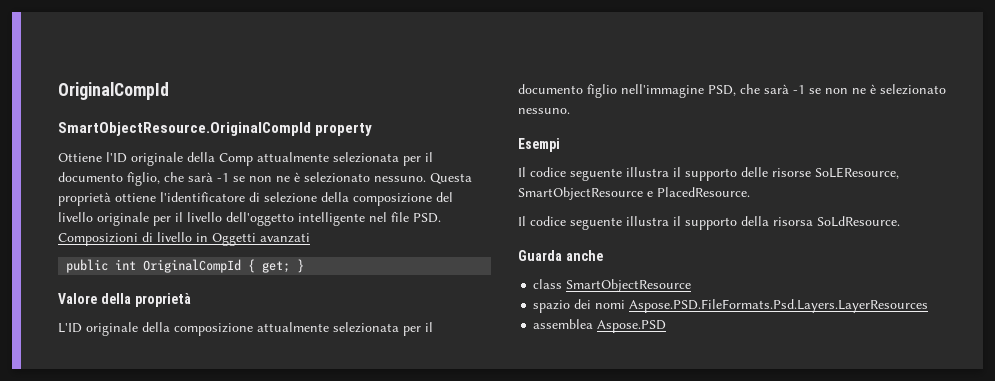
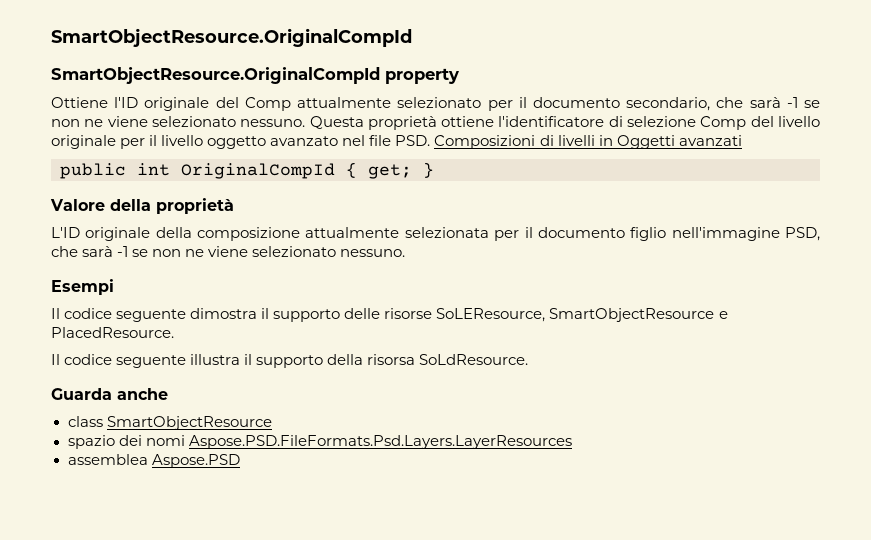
[58,82,169,100] OriginalCompId -> [51,28,412,47] SmartObjectResource.OriginalCompId
[187,152,215,162] della -> [215,97,239,108] del
[333,152,433,166] [58,172,300,186] selezionata per il documento figlio, che sarà -1 se non ne è -> [397,97,820,111] [51,116,148,127] selezionato per il documento secondario, che sarà -1 se non ne viene
[321,192,432,206] della composizione -> [700,116,747,130] Comp
[226,212,365,226] dell'oggetto intelligente -> [207,136,339,149] oggetto avanzato
[157,232,192,242] livello -> [557,135,595,146] livelli
[870,84,876,94] è -> [208,246,249,257] viene
[626,167,669,177] illustra -> [190,308,258,319] dimostra

